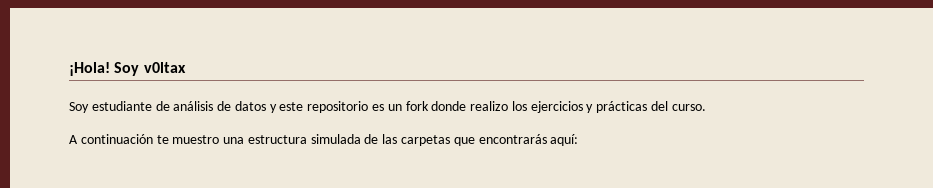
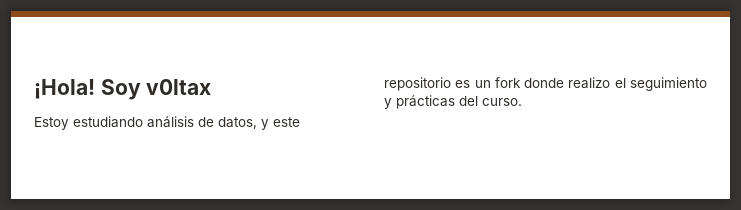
[69,101,170,113] Soy estudiante de -> [34,116,143,130] Estoy estudiando
[234,101,266,111] datos -> [218,117,257,129] datos,
[511,101,583,113] los ejercicios -> [614,77,707,91] el seguimiento
[69,134,579,146] // A continuación te muestro una estructura simulada de las carpetas que encontrarás aquí: -> (522, 102) none

